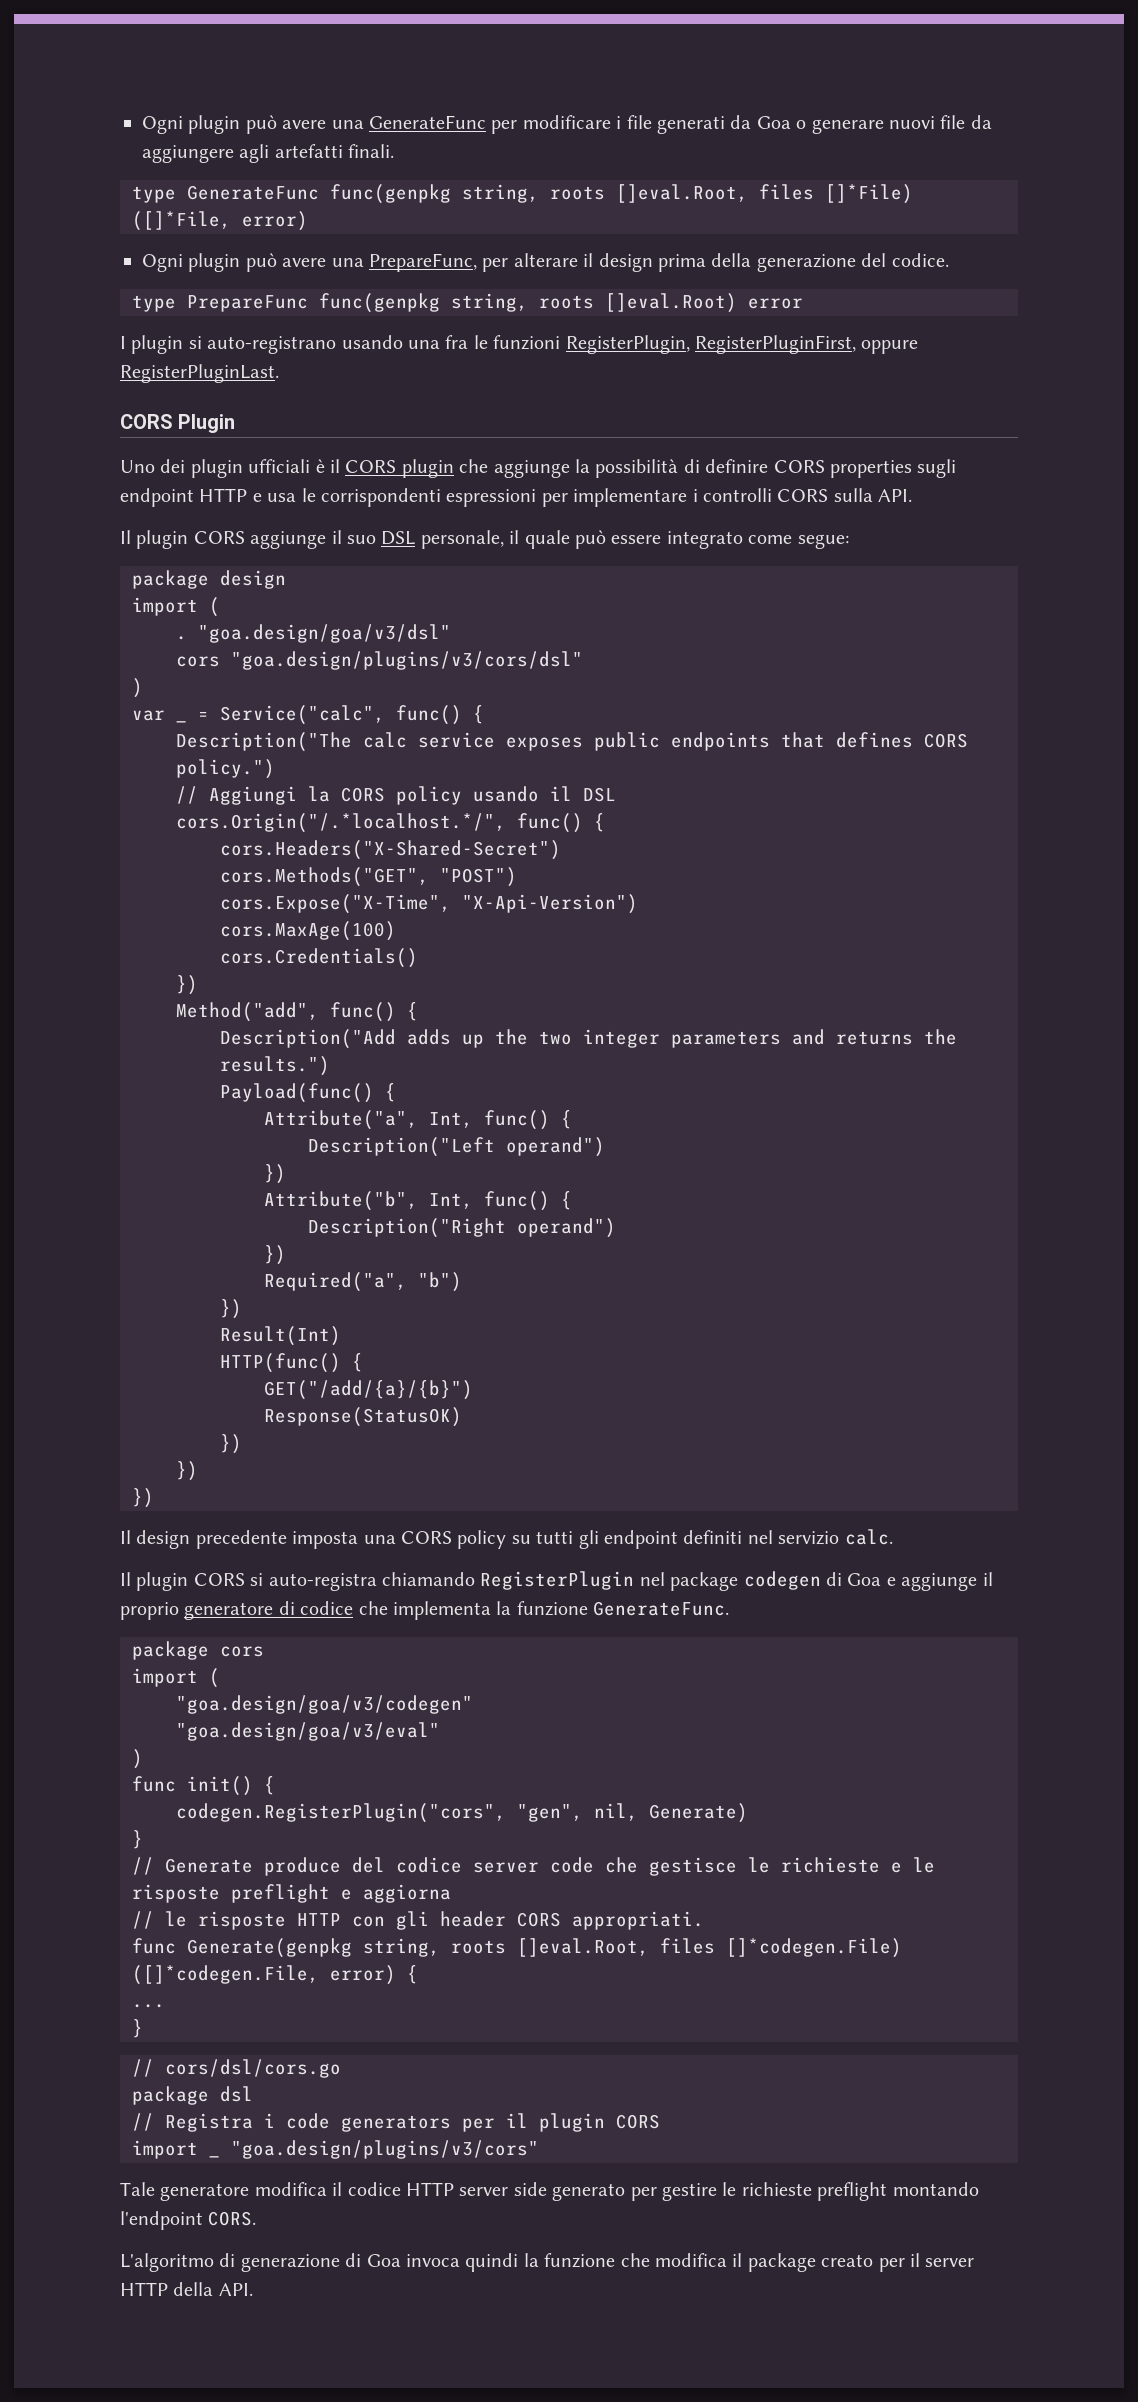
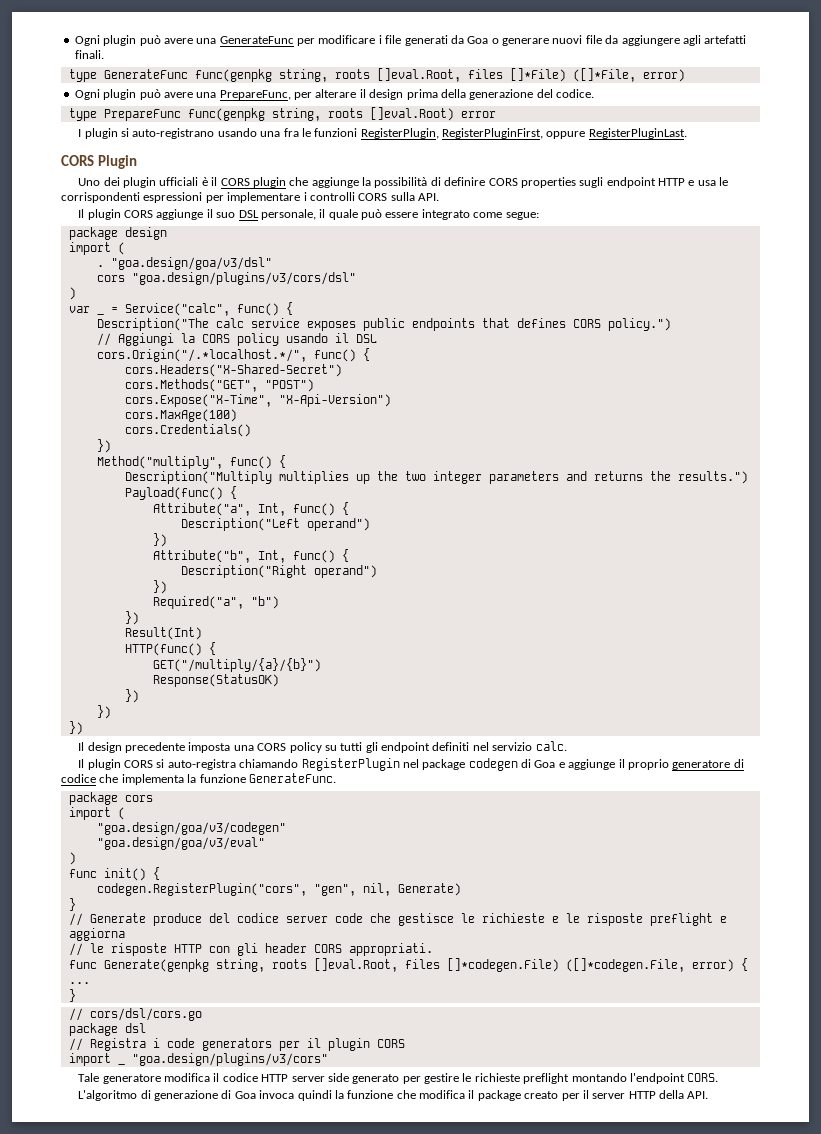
[176,1002,418,1022] [220,1029,451,1049] Method("add", func() { // Description("Add adds -> [96,455,286,469] [124,471,349,484] Method("multiply", func() { // Description("Multiply multiplies
[264,1380,473,1400] GET("/add/{a}/{b}") -> [152,658,321,672] GET("/multiply/{a}/{b}")

